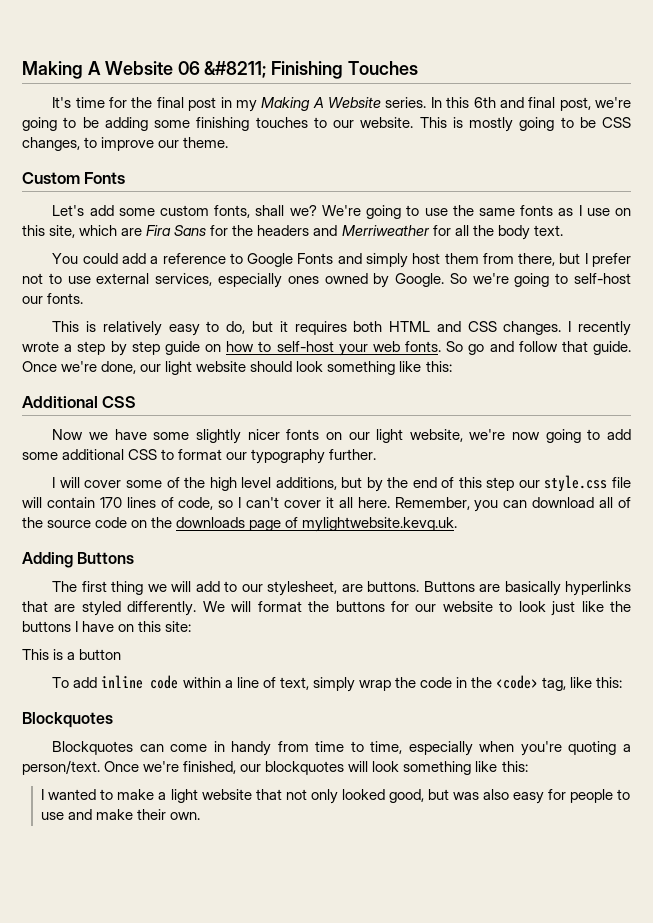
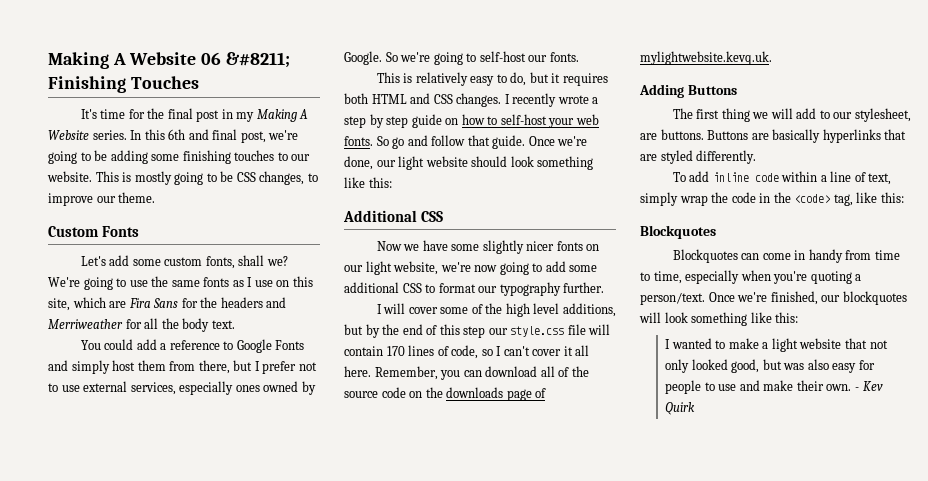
[202,601,631,616] [22,621,192,632] [22,649,122,660] We will format the buttons for our website to look just like the buttons I have on this site: // This is a button -> (757, 157) none
(201, 816) none -> [855,381,883,391] [665,402,696,415] - Kev Quirk

